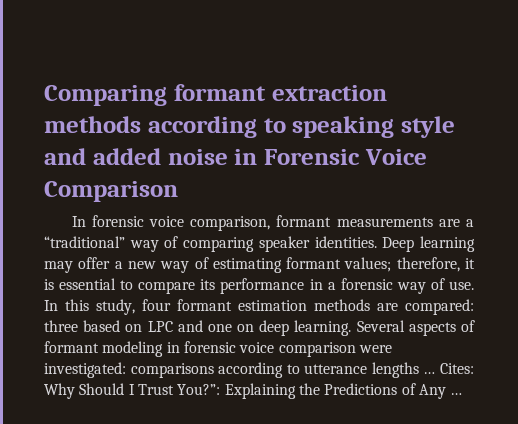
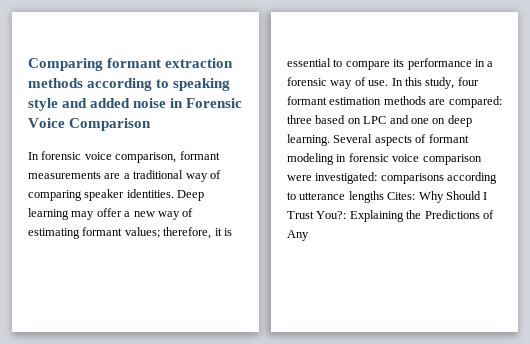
[44,236,125,248] “traditional” -> [133,170,184,179] traditional
[423,372,436,374] … -> (384, 197) none
[177,384,221,395] You?”: -> [316,211,347,219] You?:
[450,393,463,395] … -> (309, 235) none

